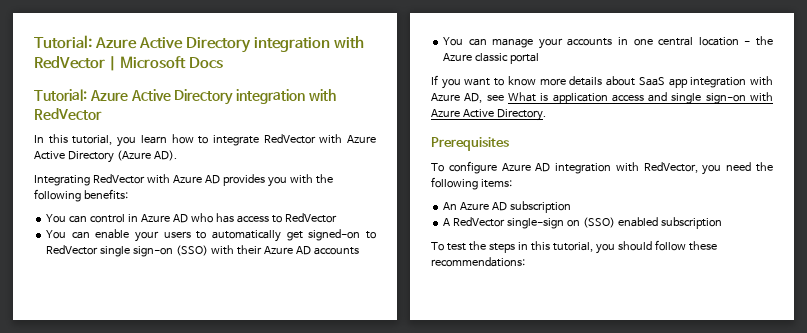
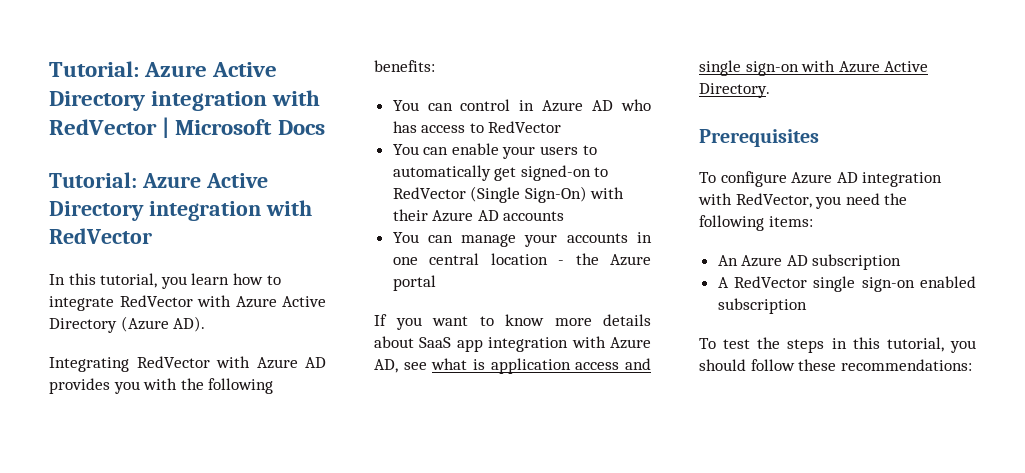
[100,245,209,257] single sign-on (SSO) -> [470,186,587,203] (Single Sign-On)
[475,53,509,62] classic -> (651, 260) none
[507,92,536,102] What -> [431,358,468,370] what
[507,217,615,229] single-sign on (SSO) -> [813,276,915,292] single sign-on

